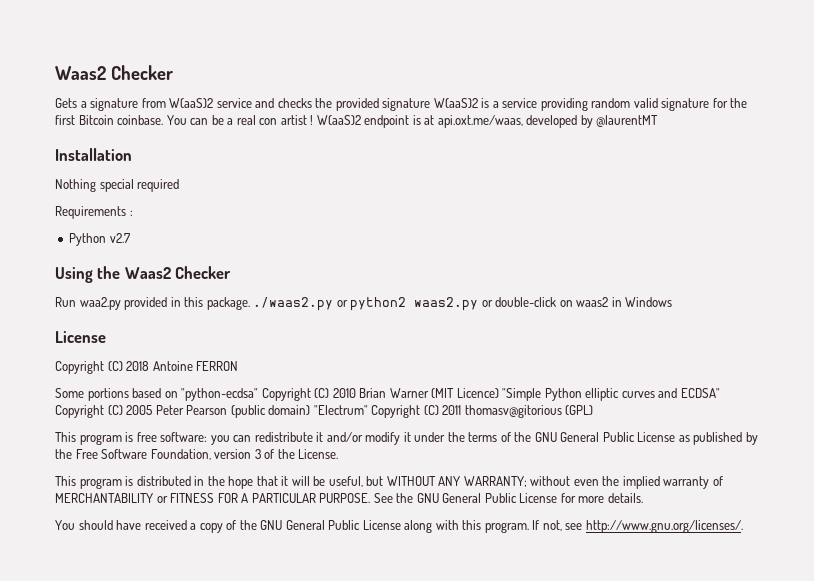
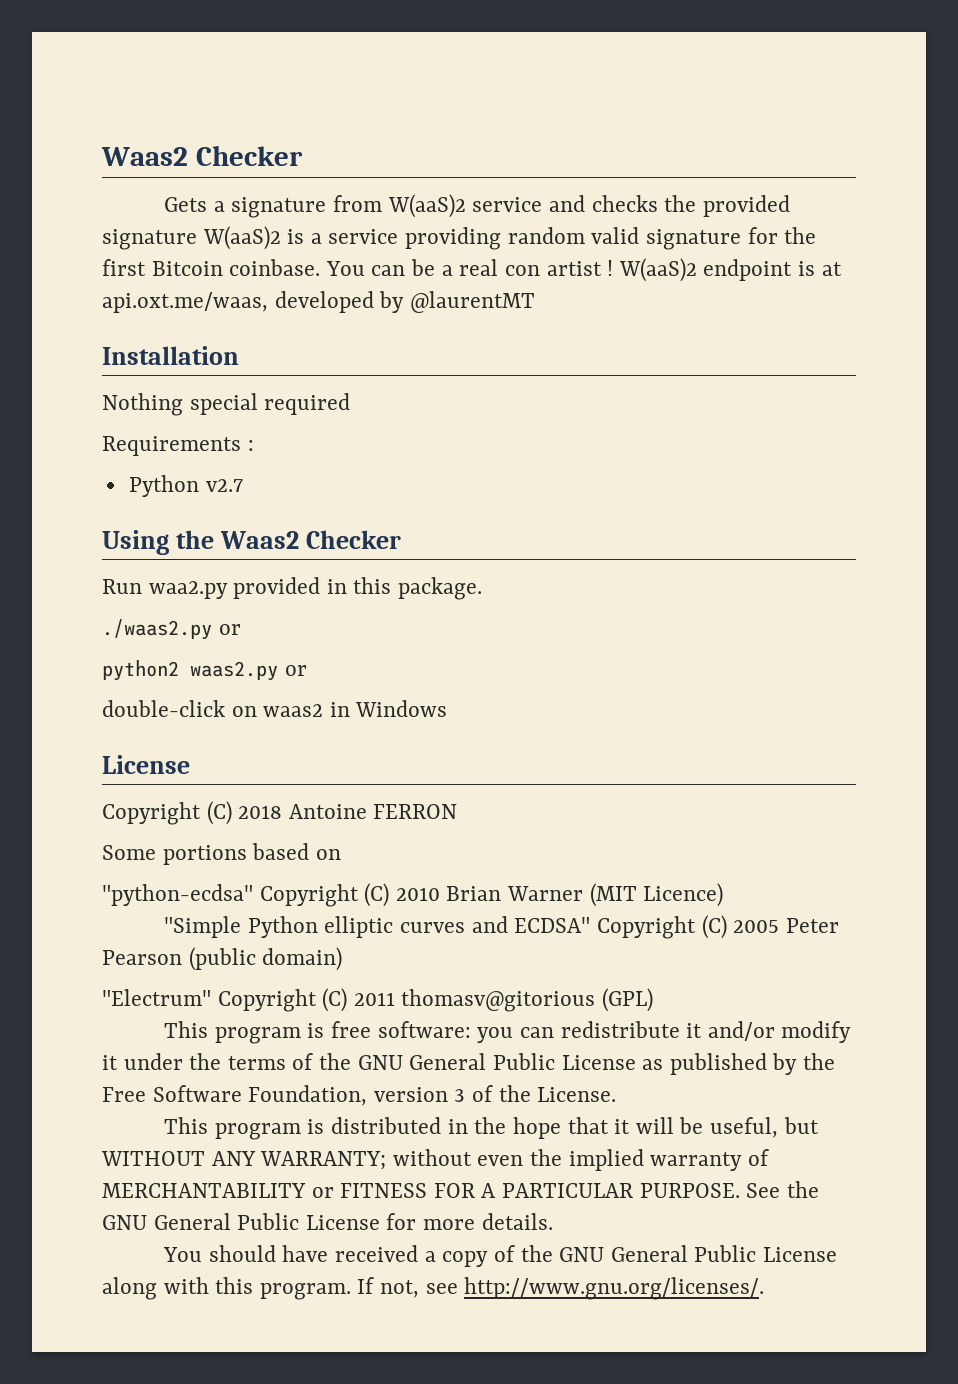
(250, 303) none -> (483, 588) //
(348, 303) none -> (241, 629) //
(493, 303) none -> (307, 670) //
(178, 394) none -> (341, 854) //
(499, 393) none -> (724, 895) //
(311, 410) none -> (343, 959) //

